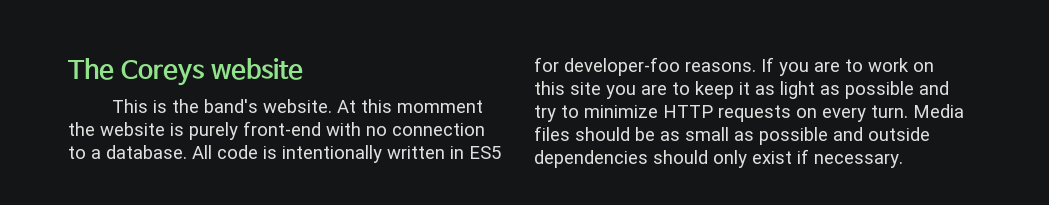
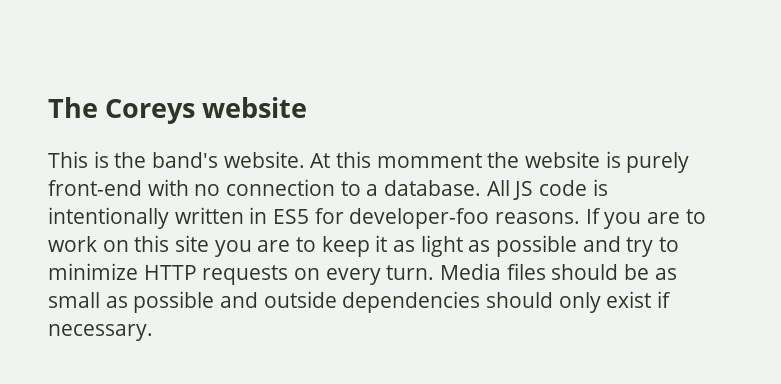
(212, 152) none -> [513,181,534,200] JS

